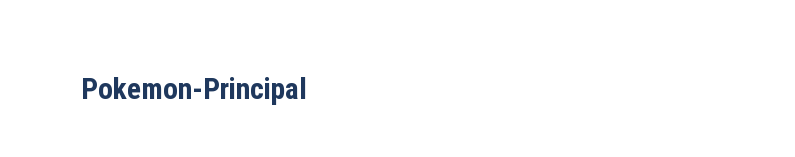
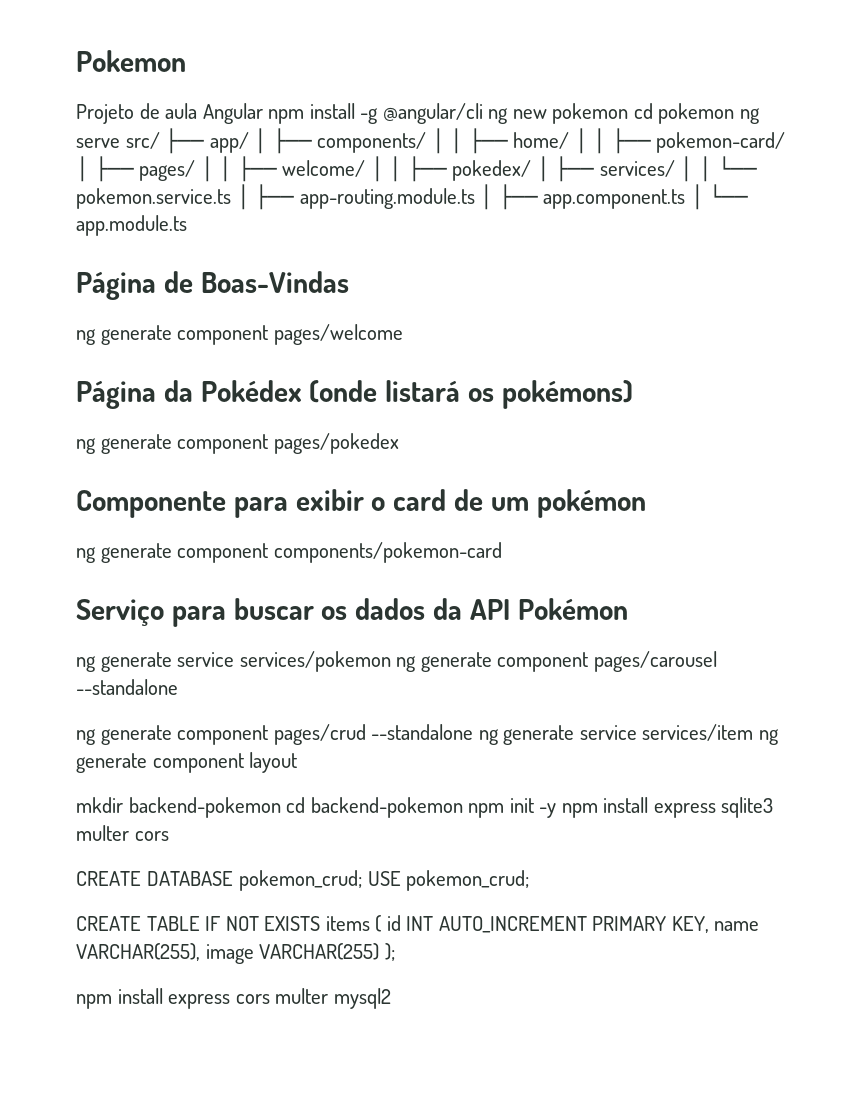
[81,77,307,105] Pokemon-Principal -> [76,50,186,72] [76,103,760,124] [76,128,786,154] [76,156,757,182] [76,184,749,210] [76,215,187,236] [76,271,349,300] [76,324,403,345] [76,380,633,409] [76,433,399,454] [76,489,646,518] [76,542,502,563] [76,598,628,627] [76,651,717,672] [76,679,178,695] [76,724,779,745] [76,752,298,773] [76,797,774,818] [76,825,169,841] [76,870,530,891] [76,915,760,933] [76,943,395,964] [76,988,391,1009] Pokemon // Projeto de aula Angular npm install -g @angular/cli ng new pokemon cd pokemon ng serve src/ ├── app/ │ ├── components/ │ │ ├── home/ │ │ ├── pokemon-card/ │ ├── pages/ │ │ ├── welcome/ │ │ ├── pokedex/ │ ├── services/ │ │ └── pokemon.service.ts │ ├── app-routing.module.ts │ ├── app.component.ts │ └── app.module.ts // Página de Boas-Vindas // ng generate component pages/welcome // Página da Pokédex (onde listará os pokémons) // ng generate component pages/pokedex // Componente para exibir o card de um pokémon // ng generate component components/pokemon-card // Serviço para buscar os dados da API Pokémon // ng generate service services/pokemon ng generate component pages/carousel --standalone // ng generate component pages/crud --standalone ng generate service services/item ng generate component layout // mkdir backend-pokemon cd backend-pokemon npm init -y npm install express sqlite3 multer cors // CREATE DATABASE pokemon_crud; USE pokemon_crud; // CREATE TABLE IF NOT EXISTS items ( id INT AUTO_INCREMENT PRIMARY KEY, name VARCHAR(255), image VARCHAR(255) ); // npm install express cors multer mysql2

